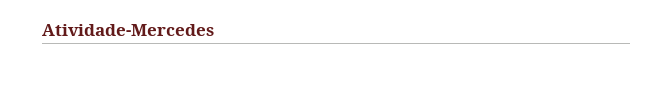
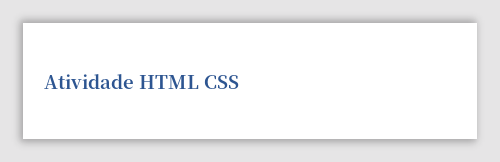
[42,24,214,36] Atividade-Mercedes -> [44,74,239,89] Atividade HTML CSS

